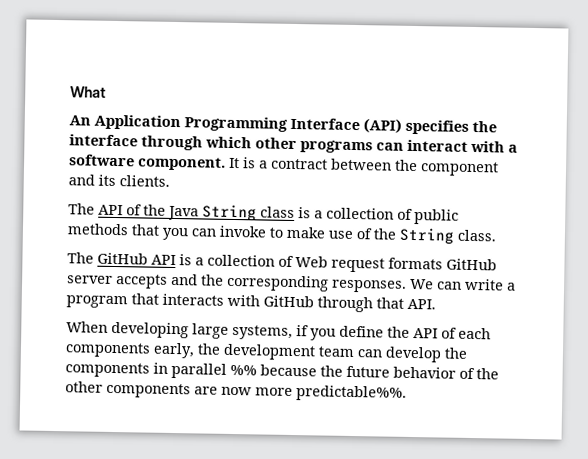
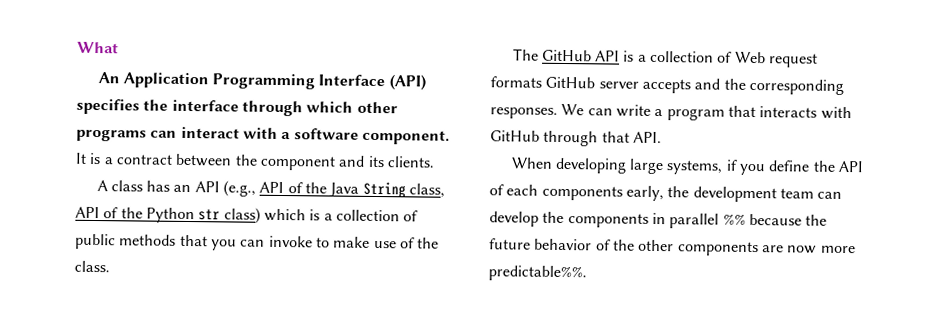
[68,203,95,215] The -> [96,180,257,197] A class has an API (e.g.,
[260,206,295,219] class -> [409,183,446,198] [75,206,306,224] class, API of the Python str class) which
[399,227,455,245] String -> (440, 243) none

